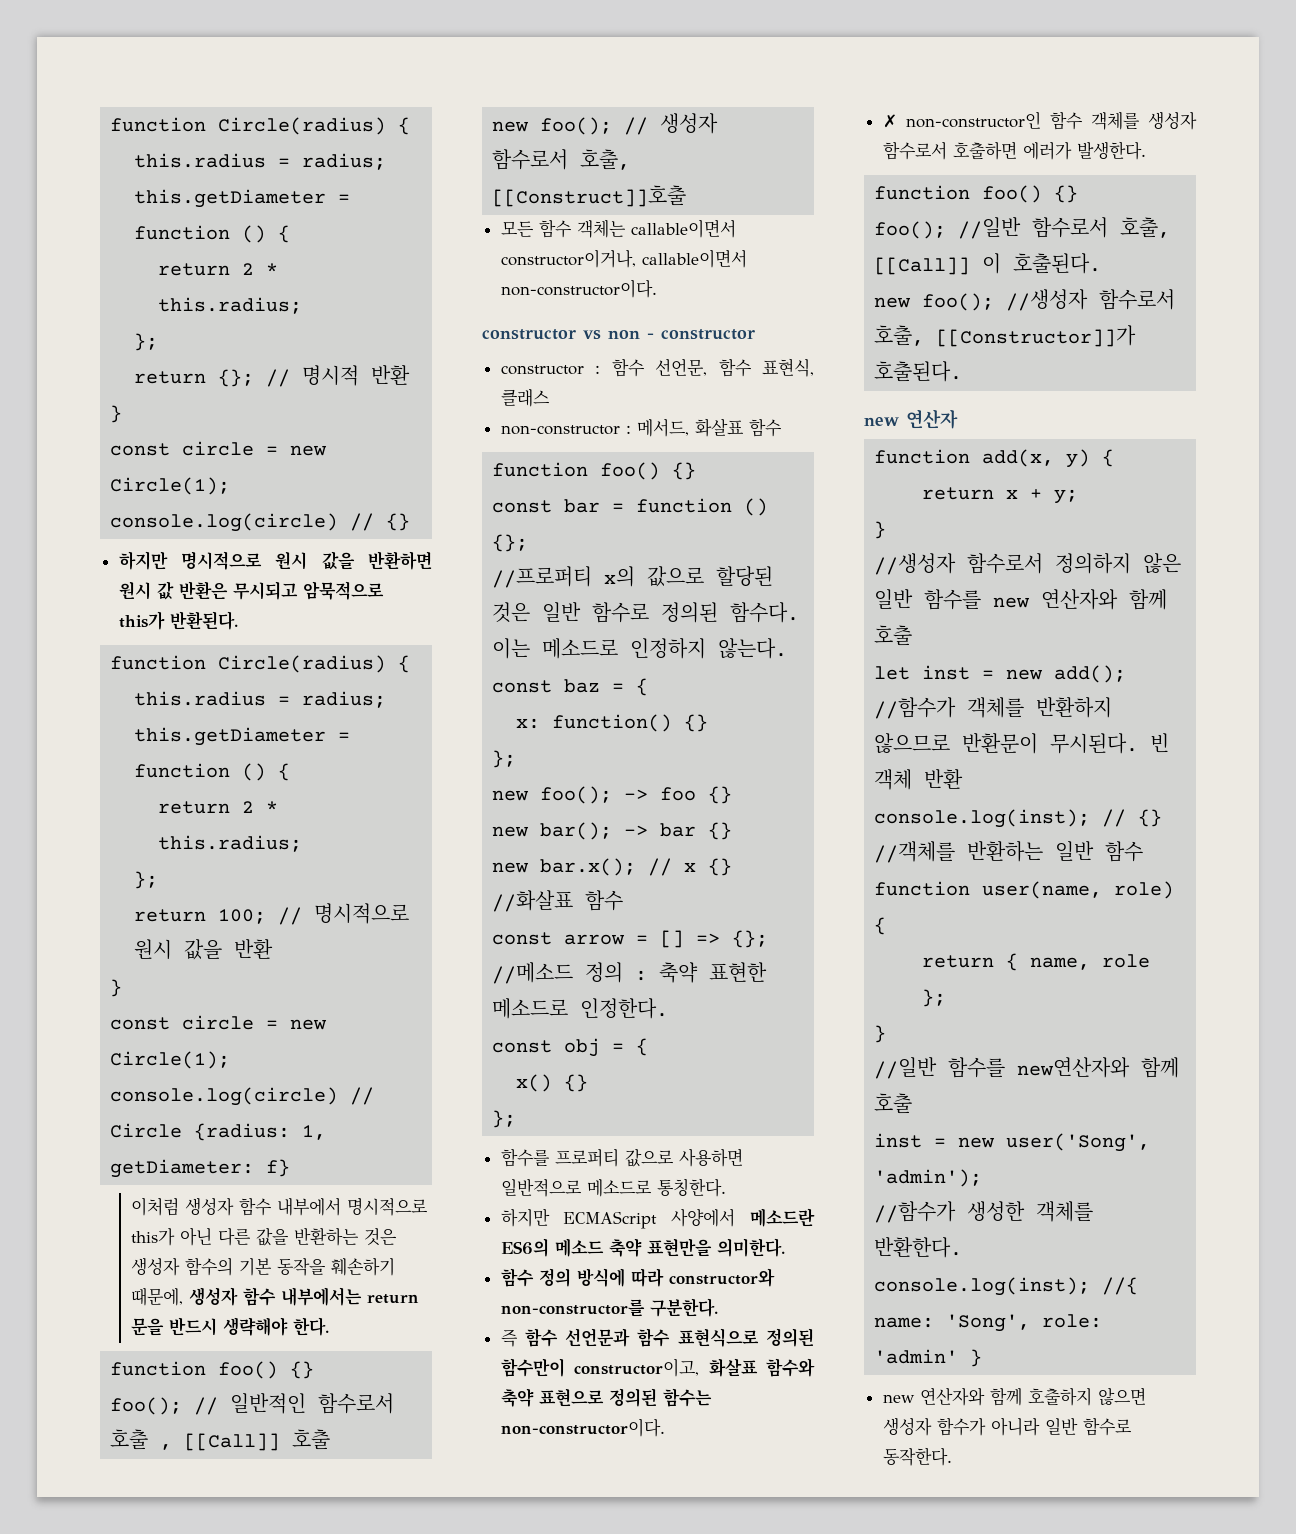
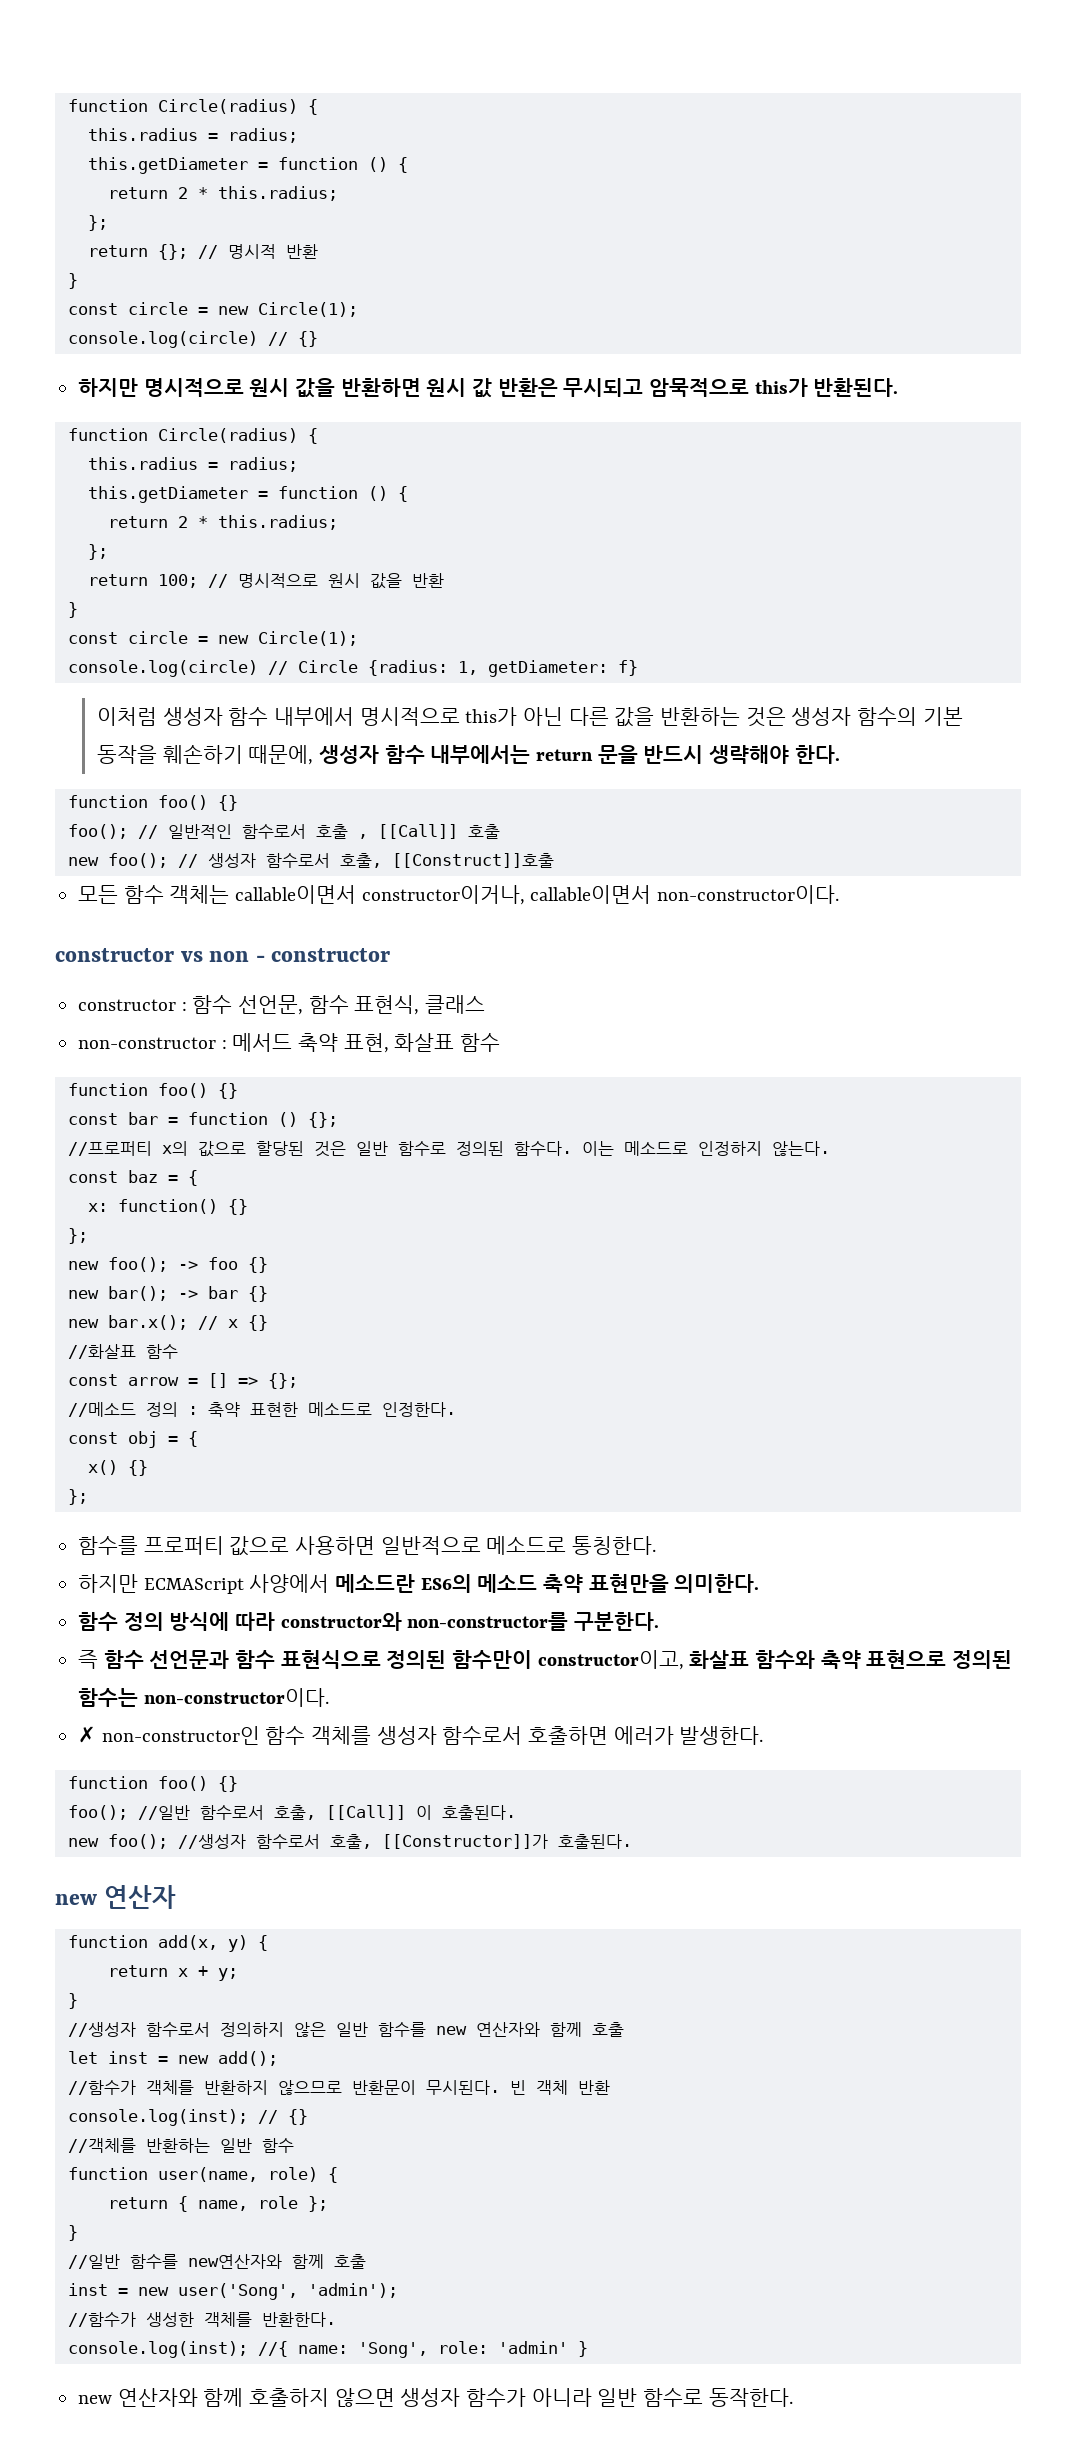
[636,418,689,437] 메서드, -> [232,1033,389,1053] 메서드 축약 표현,

